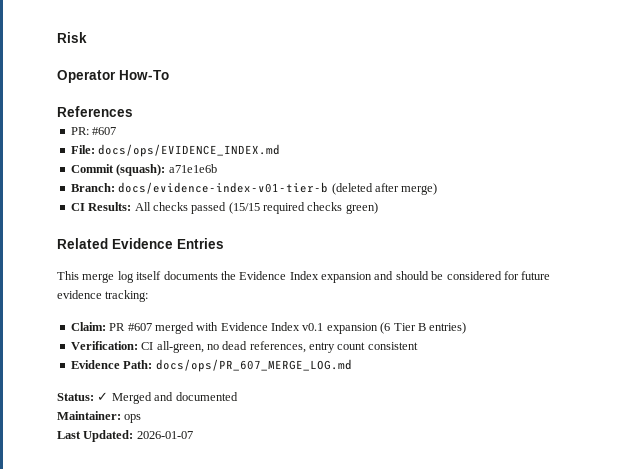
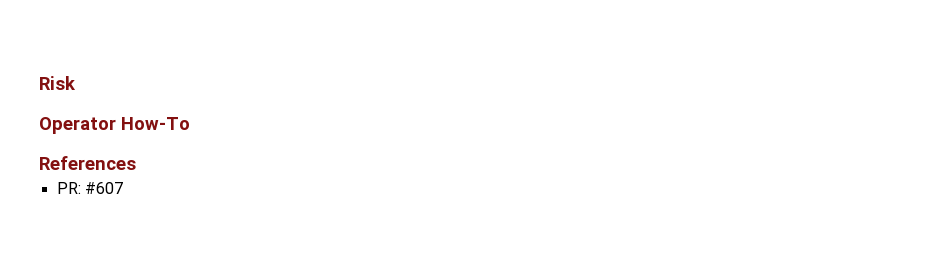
[70,144,281,157] [70,164,217,176] [70,182,438,195] [70,202,378,214] [57,238,224,249] [57,271,551,283] [57,290,149,302] [70,322,467,334] [70,341,418,353] [70,359,352,372] [57,392,238,404] [57,411,142,423] [57,430,193,442] // File: docs/ops/EVIDENCE_INDEX.md // Commit (squash): a71e1e6b // Branch: docs/evidence-index-v01-tier-b (deleted after merge) // CI Results: All checks passed (15/15 required checks green) // Related Evidence Entries // This merge log itself documents the Evidence Index expansion and should be considered for future evidence tracking: // Claim: PR #607 merged with Evidence Index v0.1 expansion (6 Tier B entries) // Verification: CI all-green, no dead references, entry count consistent // Evidence Path: docs/ops/PR_607_MERGE_LOG.md // Status: ✓ Merged and documented // Maintainer: ops // Last Updated: 2026-01-07 -> (123, 188) none

